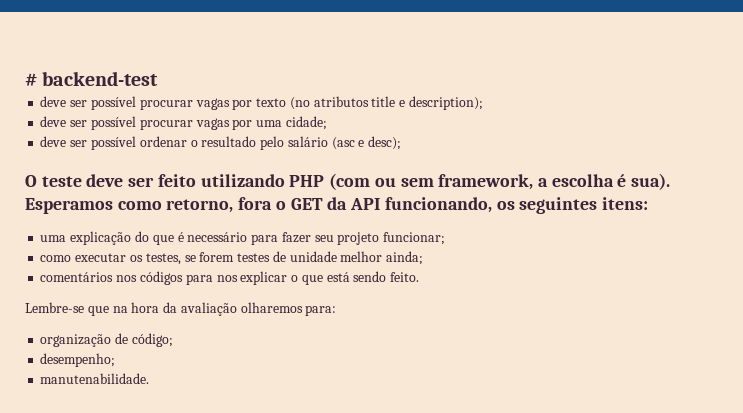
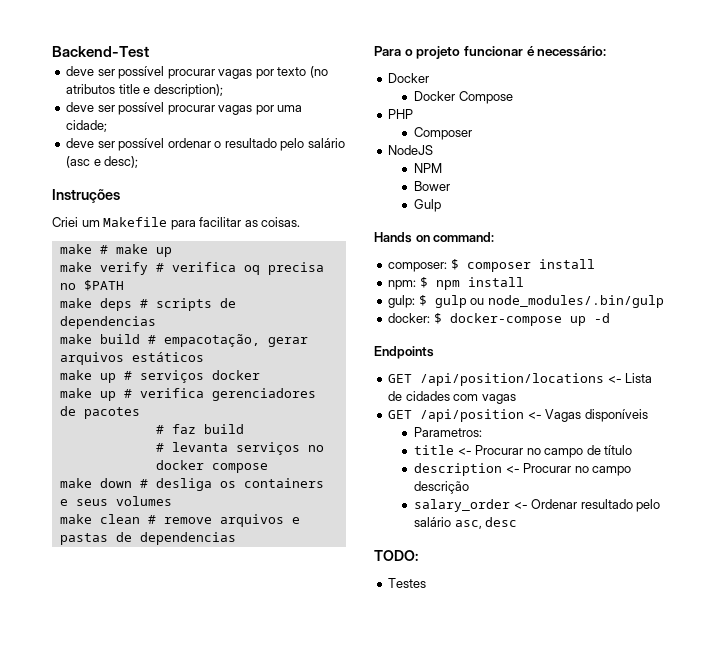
[25,71,159,86] # backend-test -> [52,46,149,57] Backend-Test
[25,173,671,190] [25,197,648,214] [40,231,446,245] [40,251,424,265] [40,271,420,285] [25,302,337,316] [40,333,173,347] [40,353,116,367] [40,373,150,384] O teste deve ser feito utilizando PHP (com ou sem framework, a escolha é sua). Esperamos como retorno, fora o GET da API funcionando, os seguintes itens: // uma explicação do que é necessário para fazer seu projeto funcionar; // como executar os testes, se forem testes de unidade melhor ainda; // comentários nos códigos para nos explicar o que está sendo feito. // Lembre-se que na hora da avaliação olharemos para: // organização de código; // desempenho; // manutenabilidade. -> [52,189,120,203] [52,217,301,230] [59,244,172,257] [59,262,324,275] [59,280,124,291] [59,298,236,311] [59,316,156,329] [59,334,308,347] [59,352,204,365] [59,370,260,383] [59,388,316,401] [59,406,140,419] [155,424,244,434] [155,442,324,455] [155,460,268,473] [59,478,324,491] [59,496,172,506] [59,514,300,527] [59,532,236,545] [374,46,607,59] [388,73,430,83] [414,91,513,104] [388,109,414,119] [414,127,473,140] [388,145,434,155] [414,163,443,173] [414,181,451,191] [414,199,442,212] [374,232,495,243] [388,259,595,272] [388,277,524,290] [388,295,664,308] [388,313,610,326] [374,346,434,359] [388,373,653,386] [388,391,516,404] [388,409,648,422] [414,427,483,437] [414,445,633,458] [414,463,632,476] [414,481,470,494] [414,499,661,512] [414,517,518,529] [374,550,418,561] [388,578,427,588] Instruções // Criei um Makefile para facilitar as coisas. // make # make up // make verify # verifica oq precisa no $PATH // make deps # scripts de dependencias // make build # empacotação, gerar arquivos estáticos // make up # serviços docker // make up # verifica gerenciadores de pacotes // # faz build // # levanta serviços no docker compose // make down # desliga os containers e seus volumes // make clean # remove arquivos e pastas de dependencias // Para o projeto funcionar é necessário: // Docker // Docker Compose // PHP // Composer // NodeJS // NPM // Bower // Gulp // Hands on command: // composer: $ composer install // npm: $ npm install // gulp: $ gulp ou node_modules/.bin/gulp // docker: $ docker-compose up -d // Endpoints // GET /api/position/locations <- Lista de cidades com vagas // GET /api/position <- Vagas disponíveis // Parametros: // title <- Procurar no campo de título // description <- Procurar no campo descrição // salary_order <- Ordenar resultado pelo salário asc, desc // TODO: // Testes

